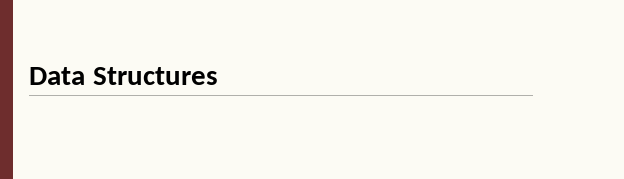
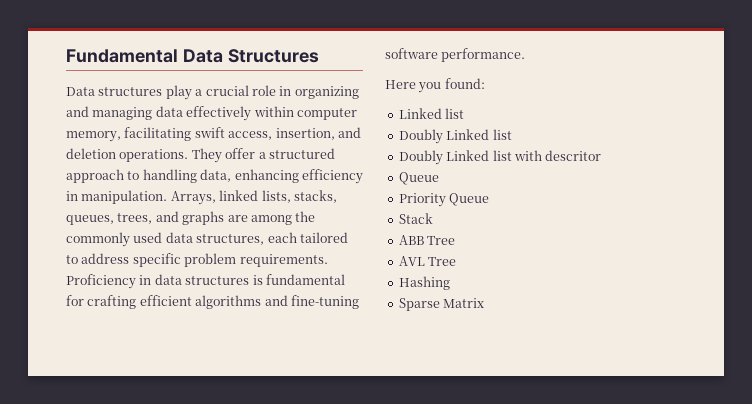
(29, 76) none -> [66,49,178,63] Fundamental
(218, 76) none -> [66,85,359,100] [66,106,357,121] [66,127,361,142] [66,148,335,163] [66,169,363,184] [66,190,337,205] [66,211,316,225] [66,232,348,247] [66,253,328,267] [66,274,345,289] [66,295,359,309] [385,48,526,62] [385,78,485,93] [398,108,465,119] [398,129,512,144] [398,150,602,165] [398,172,439,185] [398,193,490,207] [398,213,433,224] [398,235,456,245] [398,256,457,266] [398,276,450,290] [398,298,485,311] // Data structures play a crucial role in organizing and managing data effectively within computer memory, facilitating swift access, insertion, and deletion operations. They offer a structured approach to handling data, enhancing efficiency in manipulation. Arrays, linked lists, stacks, queues, trees, and graphs are among the commonly used data structures, each tailored to address specific problem requirements. Proficiency in data structures is fundamental for crafting efficient algorithms and fine-tuning software performance. // Here you found: // Linked list // Doubly Linked list // Doubly Linked list with descritor // Queue // Priority Queue // Stack // ABB Tree // AVL Tree // Hashing // Sparse Matrix

